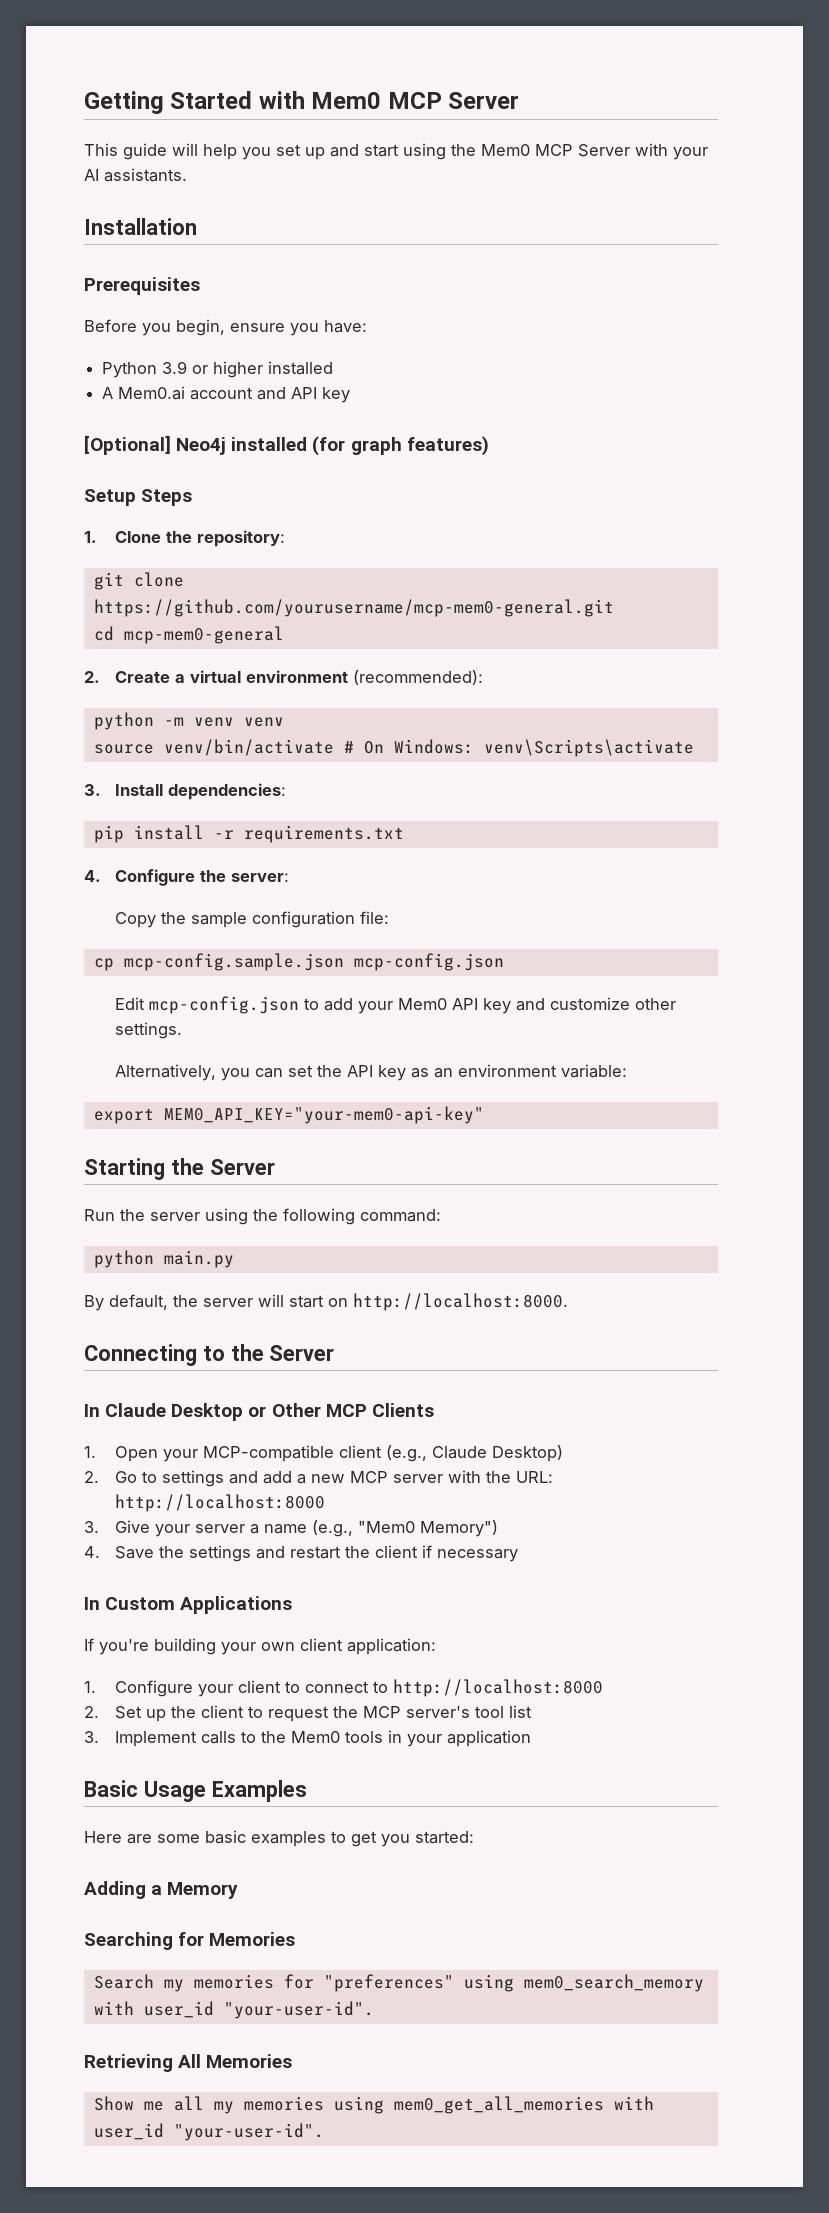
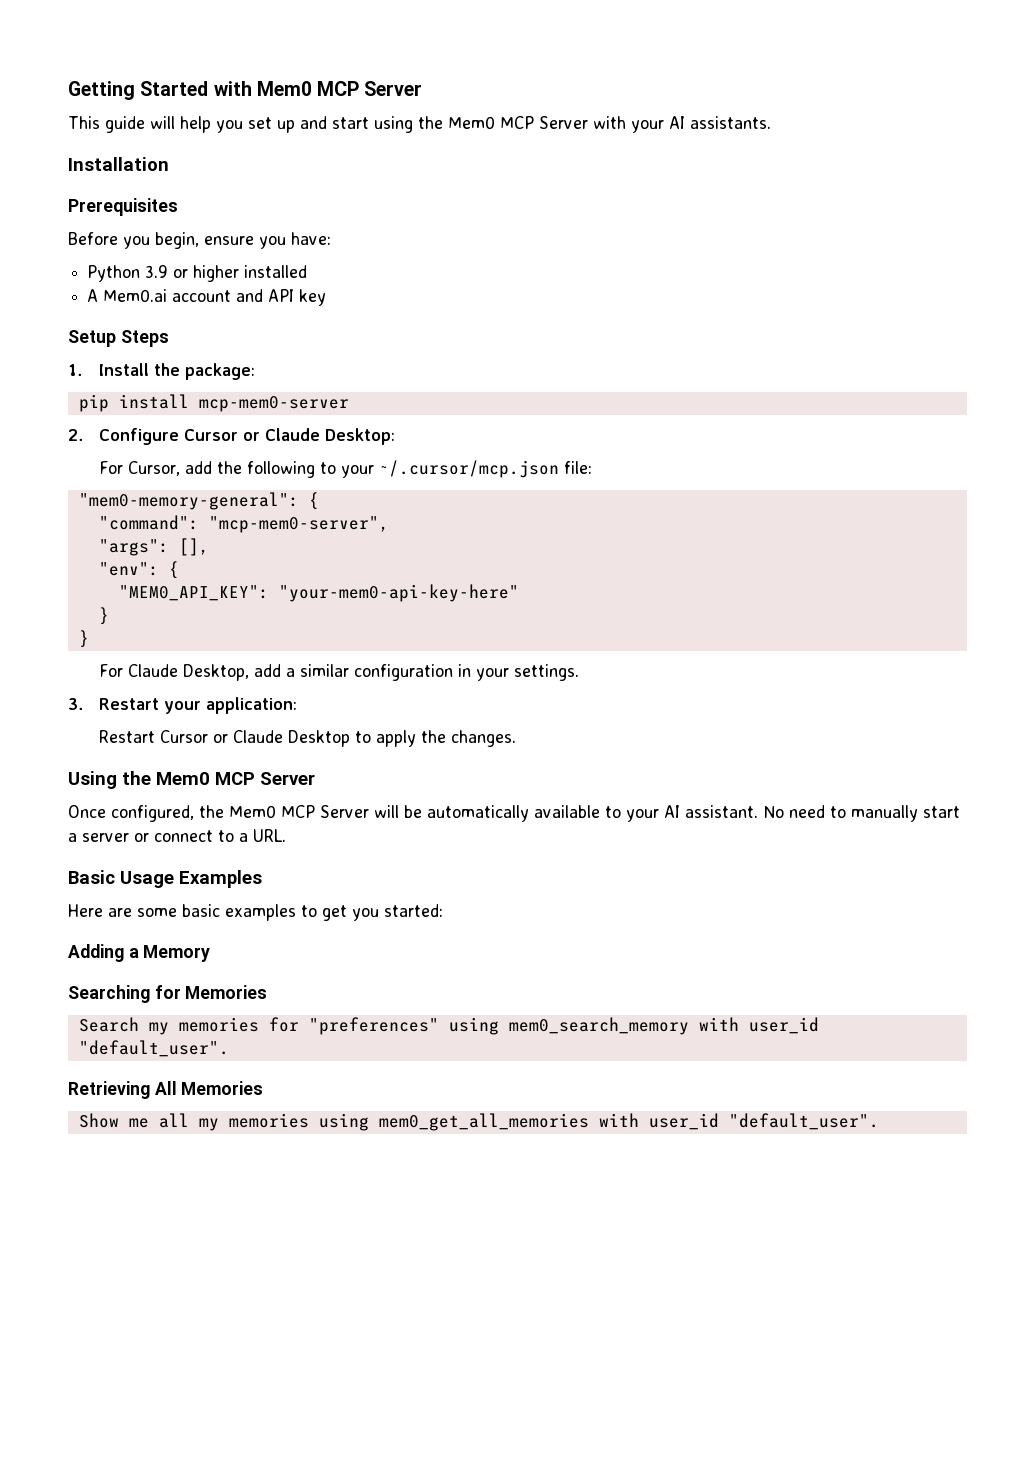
[84,435,489,456] [84,489,193,506] [84,530,285,547] [93,572,184,590] [93,599,614,617] [93,626,284,644] [84,670,483,685] [93,712,284,730] [93,739,694,757] [84,783,286,800] [93,825,404,843] [84,869,289,886] [114,911,389,928] [93,953,504,971] [114,996,676,1014] [114,1022,182,1039] [114,1064,627,1081] [93,1106,484,1124] [84,1158,275,1180] [84,1208,441,1225] [93,1250,234,1268] [84,1293,568,1311] [84,1344,335,1366] [84,1403,434,1421] [84,1445,563,1462] [84,1470,553,1487] [114,1494,325,1512] [84,1520,498,1537] [84,1545,518,1562] [84,1596,293,1614] [84,1638,436,1655] [84,1679,603,1697] [84,1705,532,1722] [84,1730,531,1747] [Optional] Neo4j installed (for graph features) // Setup Steps // 1. Clone the repository: // git clone https://github.com/yourusername/mcp-mem0-general.git // cd mcp-mem0-general // 2. Create a virtual environment (recommended): // python -m venv venv // source venv/bin/activate # On Windows: venv\Scripts\activate // 3. Install dependencies: // pip install -r requirements.txt // 4. Configure the server: // Copy the sample configuration file: // cp mcp-config.sample.json mcp-config.json // Edit mcp-config.json to add your Mem0 API key and customize other settings. // Alternatively, you can set the API key as an environment variable: // export MEM0_API_KEY="your-mem0-api-key" // Starting the Server // Run the server using the following command: // python main.py // By default, the server will start on http://localhost:8000. // Connecting to the Server // In Claude Desktop or Other MCP Clients // 1. Open your MCP-compatible client (e.g., Claude Desktop) // 2. Go to settings and add a new MCP server with the URL: http://localhost:8000 // 3. Give your server a name (e.g., "Mem0 Memory") // 4. Save the settings and restart the client if necessary // In Custom Applications // If you're building your own client application: // 1. Configure your client to connect to http://localhost:8000 // 2. Set up the client to request the MCP server's tool list // 3. Implement calls to the Mem0 tools in your application -> [68,330,169,347] [68,363,255,380] [78,394,349,412] [68,428,395,445] [98,460,592,478] [78,492,319,510] [98,515,389,533] [98,538,209,556] [98,561,179,579] [118,584,519,602] [98,607,109,625] [78,630,89,648] [98,664,579,681] [68,697,297,714] [98,730,516,747] [68,771,315,789] [68,805,960,822] [68,829,286,842] Setup Steps // 1. Install the package: // pip install mcp-mem0-server // 2. Configure Cursor or Claude Desktop: // For Cursor, add the following to your ~/.cursor/mcp.json file: // "mem0-memory-general": { // "command": "mcp-mem0-server", // "args": [], // "env": { // "MEM0_API_KEY": "your-mem0-api-key-here" // } // } // For Claude Desktop, add a similar configuration in your settings. // 3. Restart your application: // Restart Cursor or Claude Desktop to apply the changes. // Using the Mem0 MCP Server // Once configured, the Mem0 MCP Server will be automatically available to your AI assistant. No need to manually start a server or connect to a URL.
[223,2001,374,2019] "your-user-id". -> [78,1040,229,1057] "default_user".
[173,2123,324,2141] "your-user-id". -> [728,1113,879,1130] "default_user".

